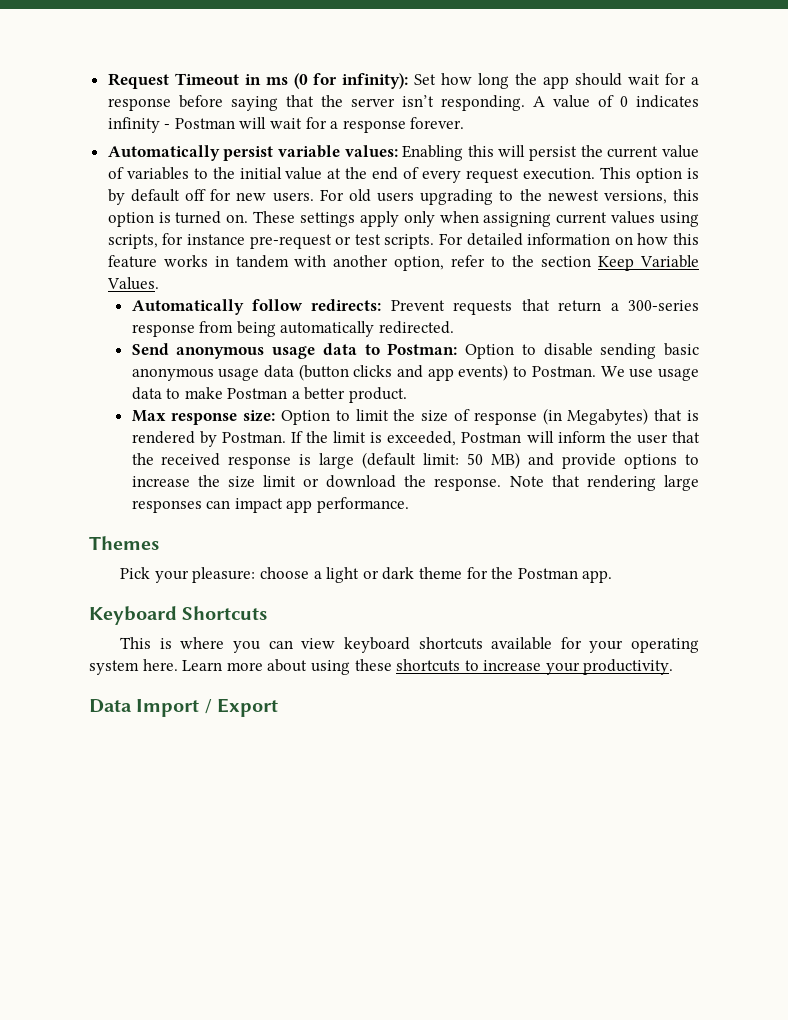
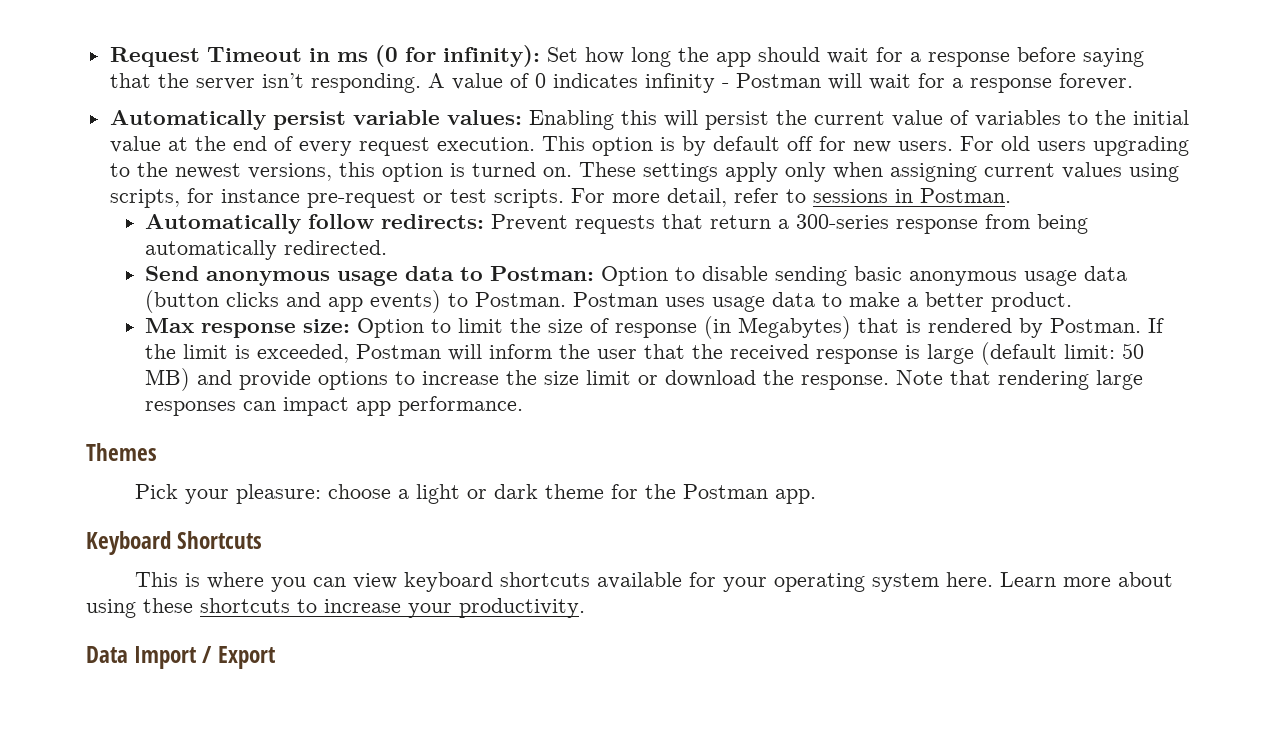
[466,233,699,246] [107,255,699,271] [106,277,159,290] detailed information on how this feature works in tandem with another option, refer to the section Keep Variable Values. -> [611,188,1011,207] more detail, refer to sessions in Postman.
[600,366,654,378] We use -> [573,292,706,307] Postman uses
[227,388,288,399] Postman -> (901, 299) none

